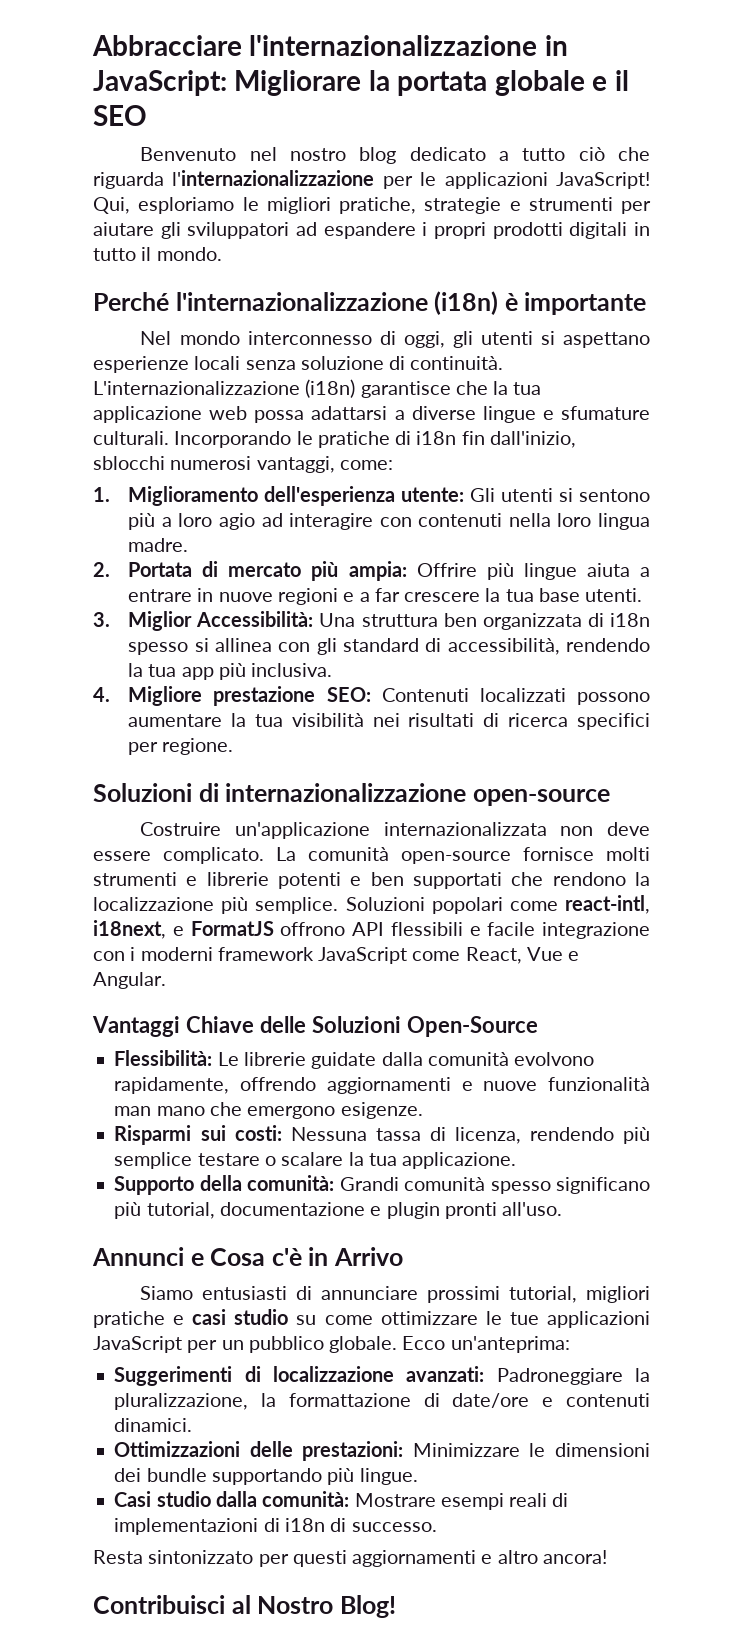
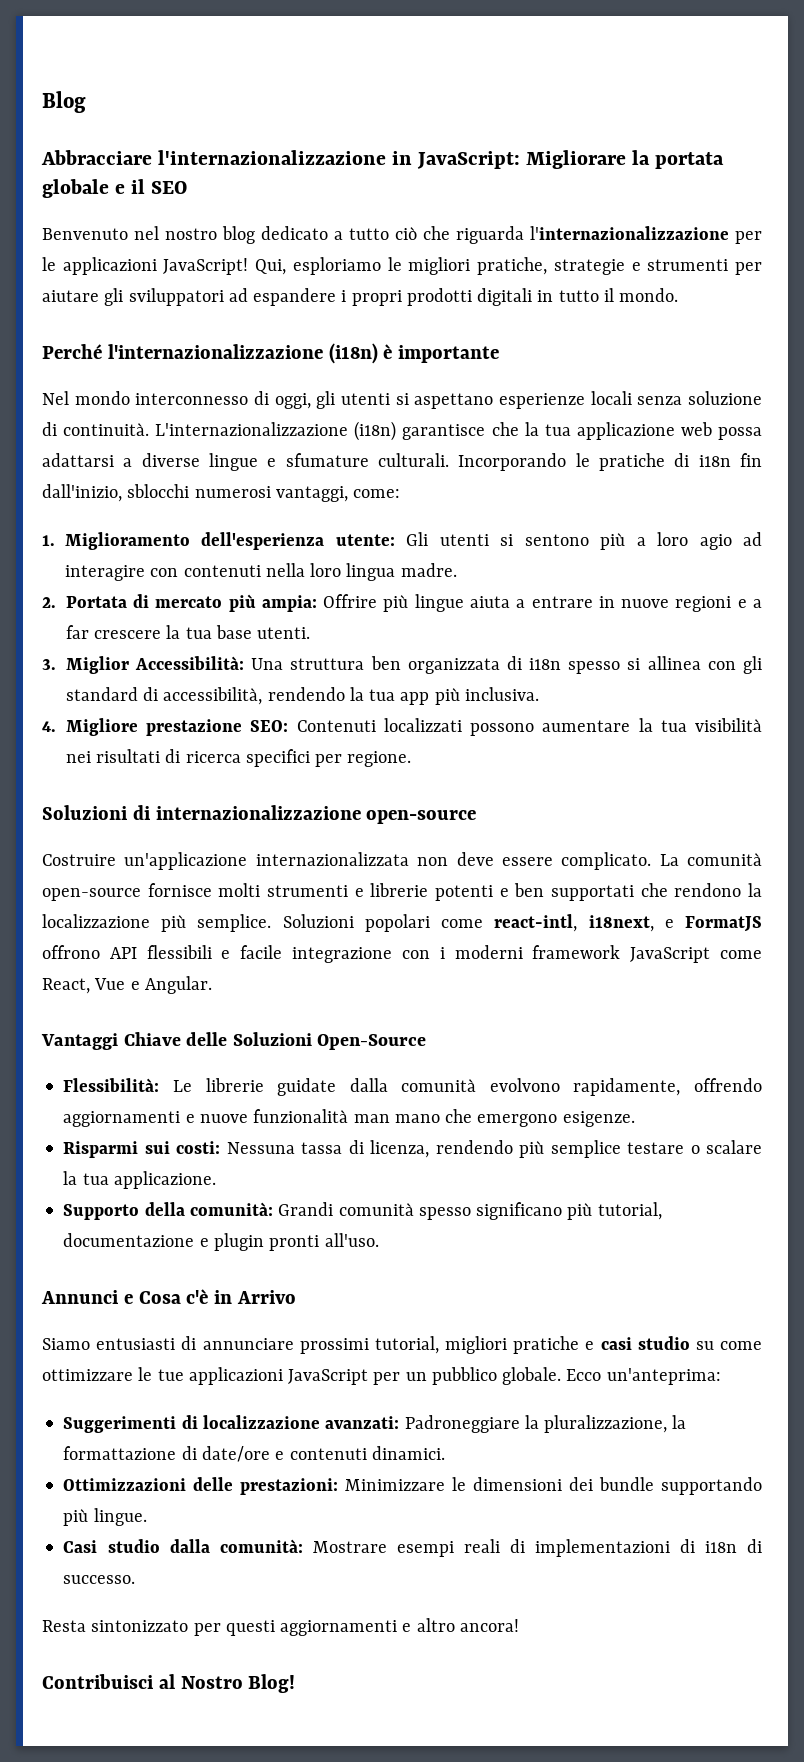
(92, 45) none -> [42,91,86,113] Blog //

